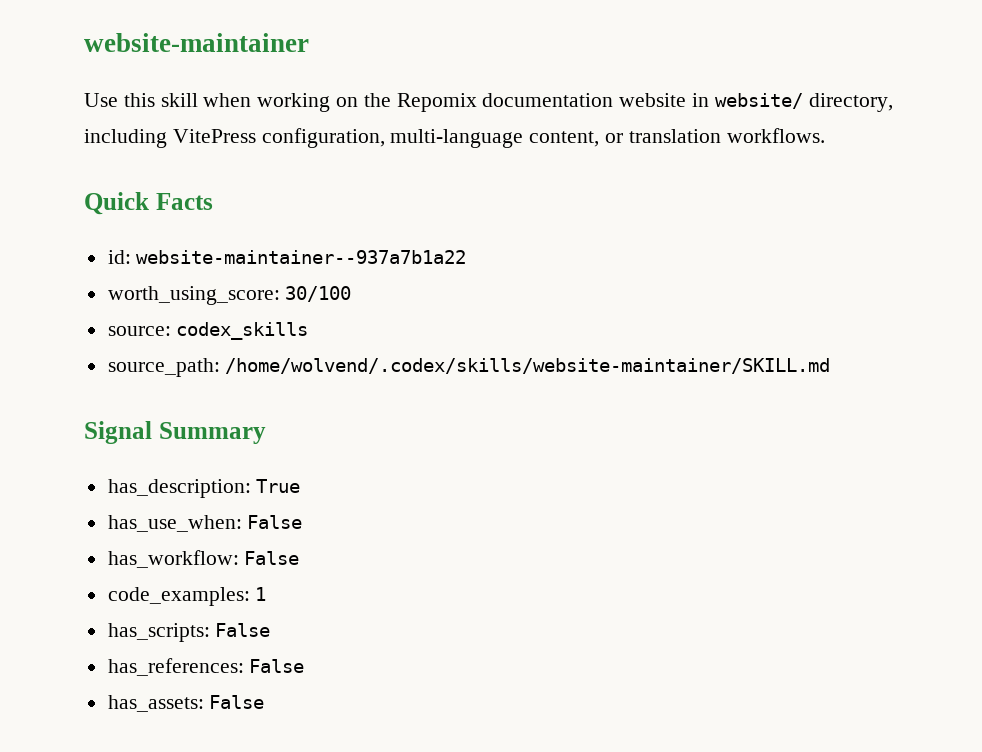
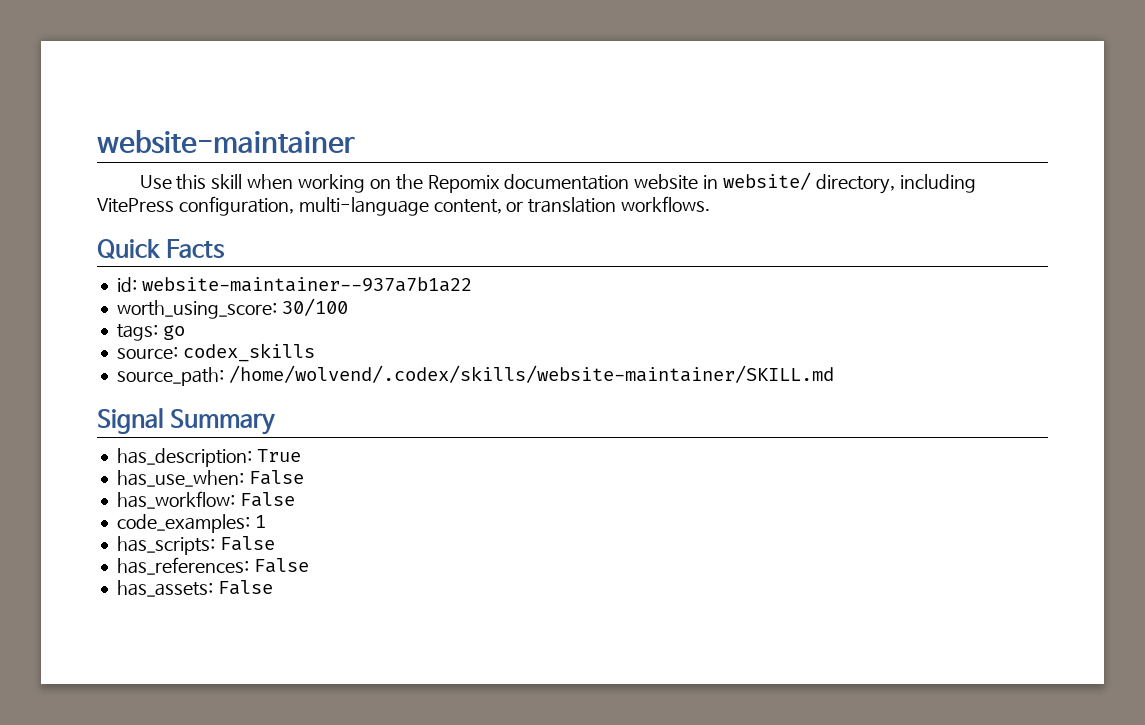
(352, 294) none -> [116,324,185,341] // tags: go

